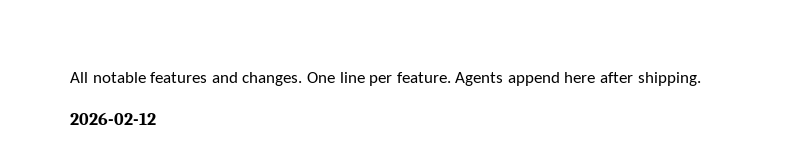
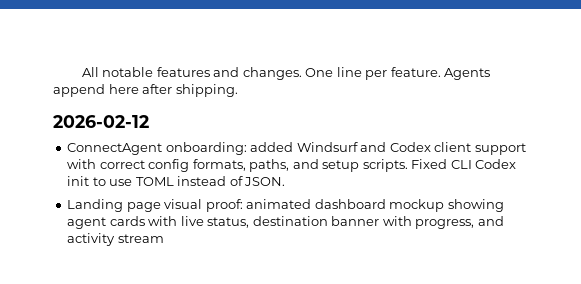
(156, 118) none -> [67,142,526,155] [67,159,517,172] [67,176,286,186] [67,199,504,212] [67,216,504,229] [67,233,164,246] // ConnectAgent onboarding: added Windsurf and Codex client support with correct config formats, paths, and setup scripts. Fixed CLI Codex init to use TOML instead of JSON. // Landing page visual proof: animated dashboard mockup showing agent cards with live status, destination banner with progress, and activity stream

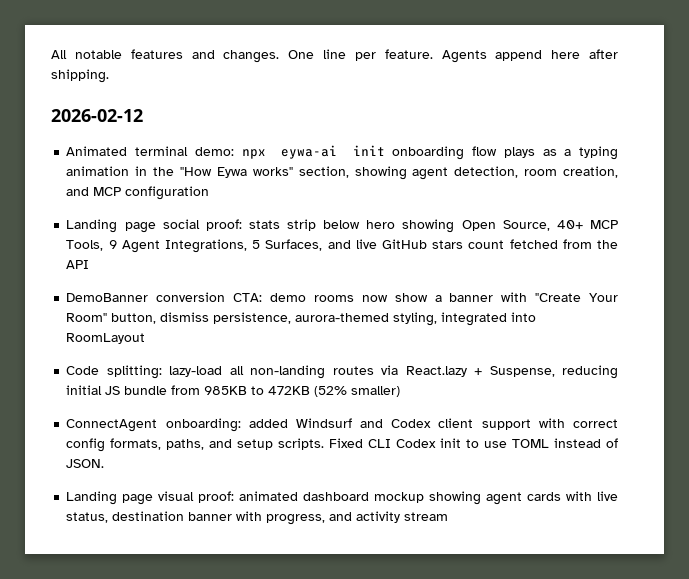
(149, 121) none -> [66,145,619,160] [66,166,618,180] [66,186,210,200] [66,219,618,233] [66,239,618,253] [66,260,90,269] [66,292,618,302] [66,312,537,326] [66,333,146,344] [66,365,618,379] [66,385,401,397] // Animated terminal demo: npx eywa-ai init onboarding flow plays as a typing animation in the "How Eywa works" section, showing agent detection, room creation, and MCP configuration // Landing page social proof: stats strip below hero showing Open Source, 40+ MCP Tools, 9 Agent Integrations, 5 Surfaces, and live GitHub stars count fetched from the API // DemoBanner conversion CTA: demo rooms now show a banner with "Create Your Room" button, dismiss persistence, aurora-themed styling, integrated into RoomLayout // Code splitting: lazy-load all non-landing routes via React.lazy + Suspense, reducing initial JS bundle from 985KB to 472KB (52% smaller)

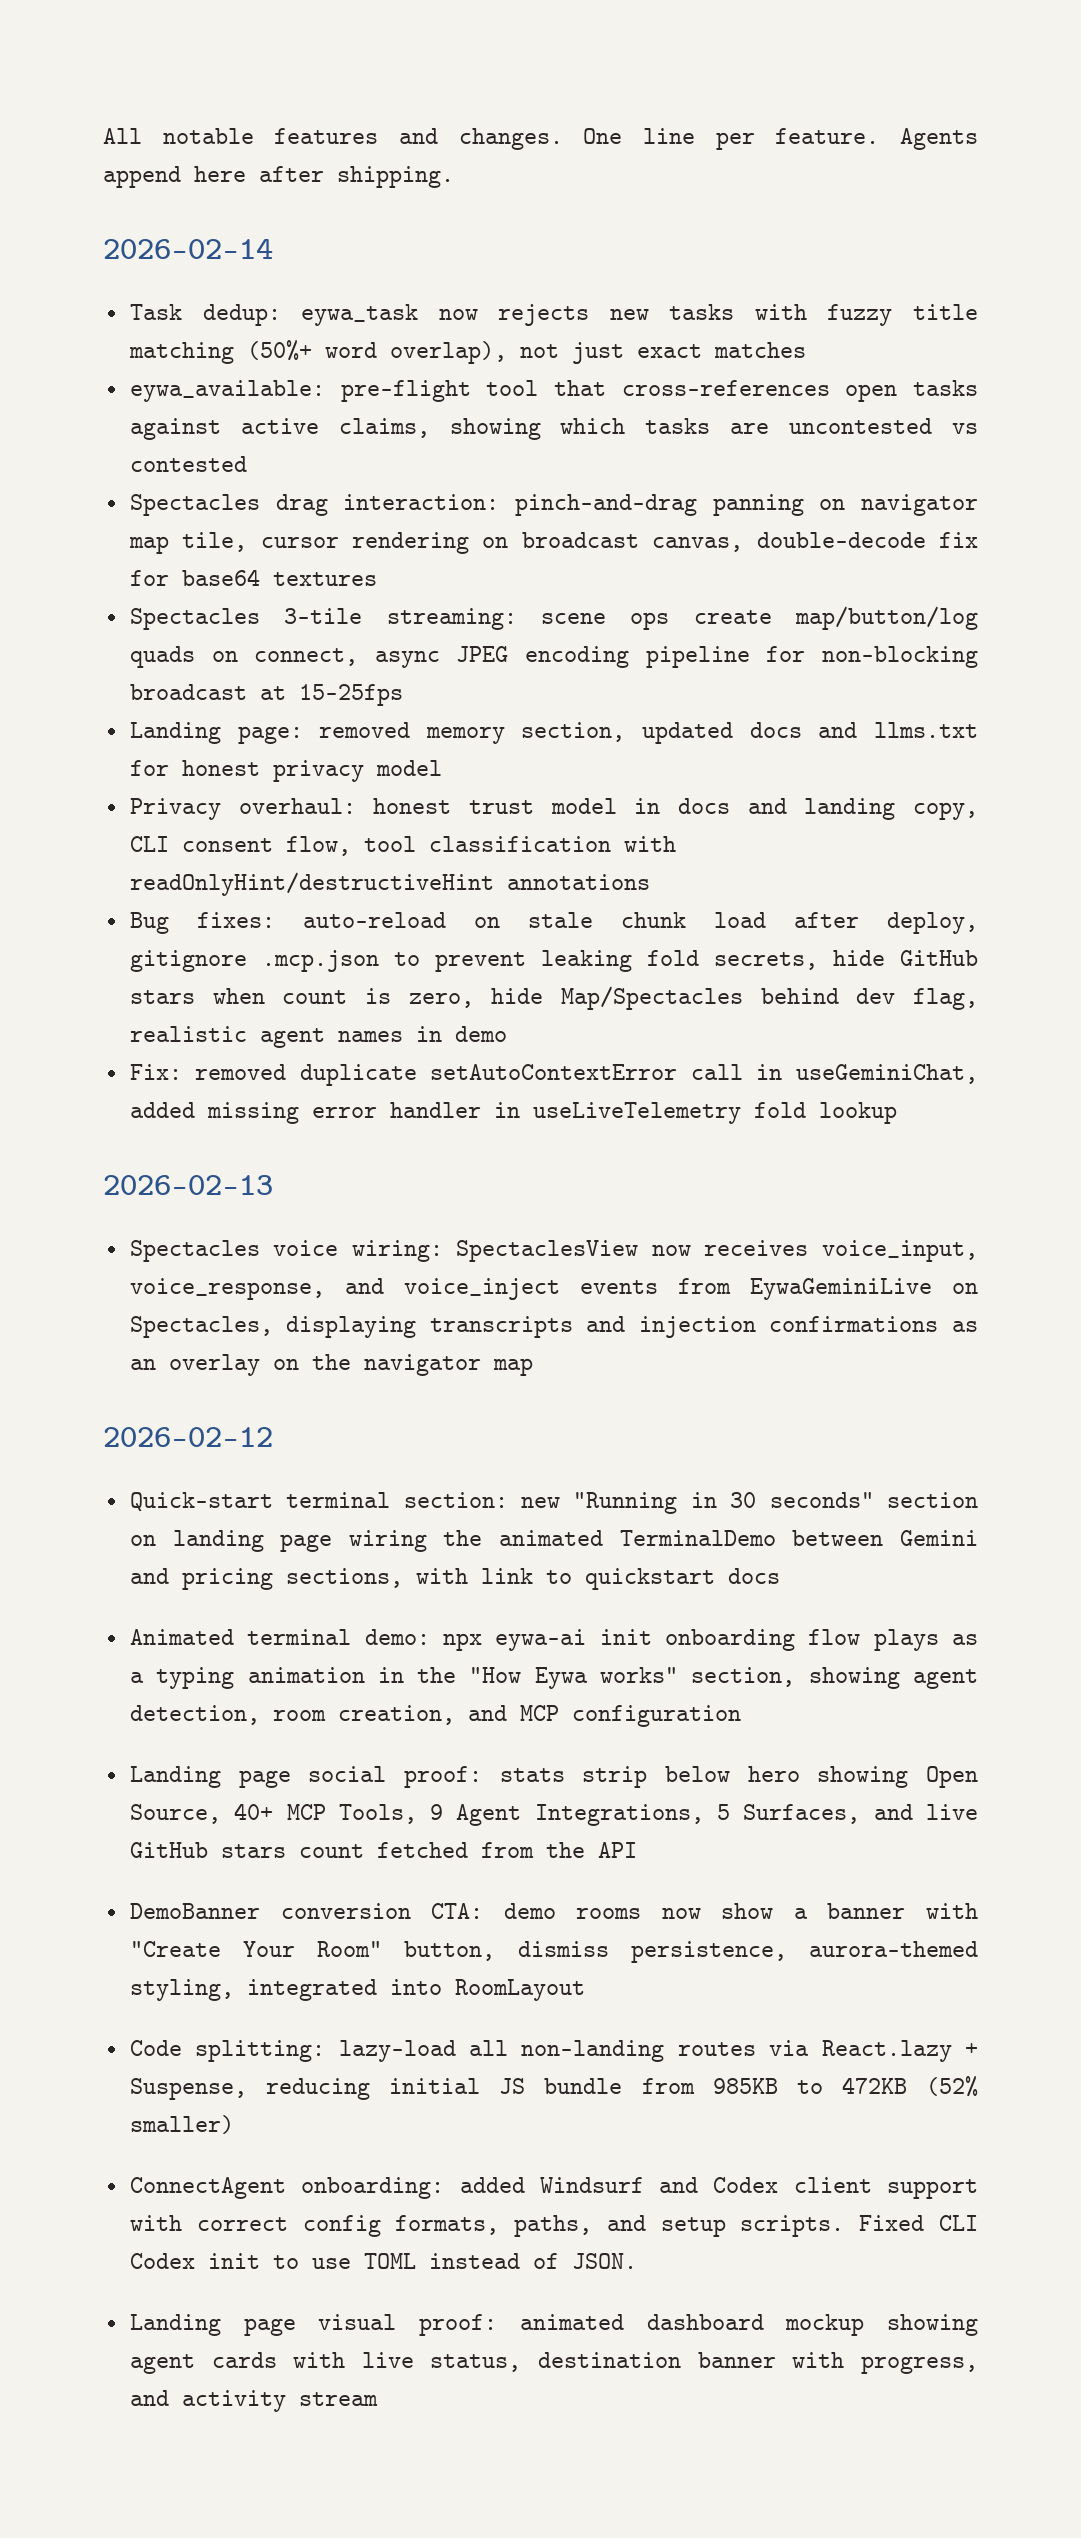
[51,109,143,122] 2026-02-12 -> [103,239,273,259] [129,304,979,326] [128,340,806,364] [129,380,978,402] [129,418,979,440] [129,456,247,472] [129,494,978,516] [128,532,979,554] [129,569,377,586] [129,606,978,630] [129,646,979,668] [129,684,403,706] [129,722,979,744] [129,760,442,782] [129,798,978,820] [129,836,676,856] [129,872,650,896] [129,912,979,934] [129,950,979,972] [129,986,978,1010] [129,1026,507,1048] [129,1064,978,1086] [129,1102,897,1124] [103,1175,273,1195] [129,1240,978,1262] [129,1278,978,1300] [129,1316,978,1338] [129,1354,533,1376] [103,1427,273,1447] [129,1492,979,1514] [129,1530,979,1552] [129,1568,780,1590] 2026-02-14 // Task dedup: eywa_task now rejects new tasks with fuzzy title matching (50%+ word overlap), not just exact matches // eywa_available: pre-flight tool that cross-references open tasks against active claims, showing which tasks are uncontested vs contested // Spectacles drag interaction: pinch-and-drag panning on navigator map tile, cursor rendering on broadcast canvas, double-decode fix for base64 textures // Spectacles 3-tile streaming: scene ops create map/button/log quads on connect, async JPEG encoding pipeline for non-blocking broadcast at 15-25fps // Landing page: removed memory section, updated docs and llms.txt for honest privacy model // Privacy overhaul: honest trust model in docs and landing copy, CLI consent flow, tool classification with readOnlyHint/destructiveHint annotations // Bug fixes: auto-reload on stale chunk load after deploy, gitignore .mcp.json to prevent leaking fold secrets, hide GitHub stars when count is zero, hide Map/Spectacles behind dev flag, realistic agent names in demo // Fix: removed duplicate setAutoContextError call in useGeminiChat, added missing error handler in useLiveTelemetry fold lookup // 2026-02-13 // Spectacles voice wiring: SpectaclesView now receives voice_input, voice_response, and voice_inject events from EywaGeminiLive on Spectacles, displaying transcripts and injection confirmations as an overlay on the navigator map // 2026-02-12 // Quick-start terminal section: new "Running in 30 seconds" section on landing page wiring the animated TerminalDemo between Gemini and pricing sections, with link to quickstart docs

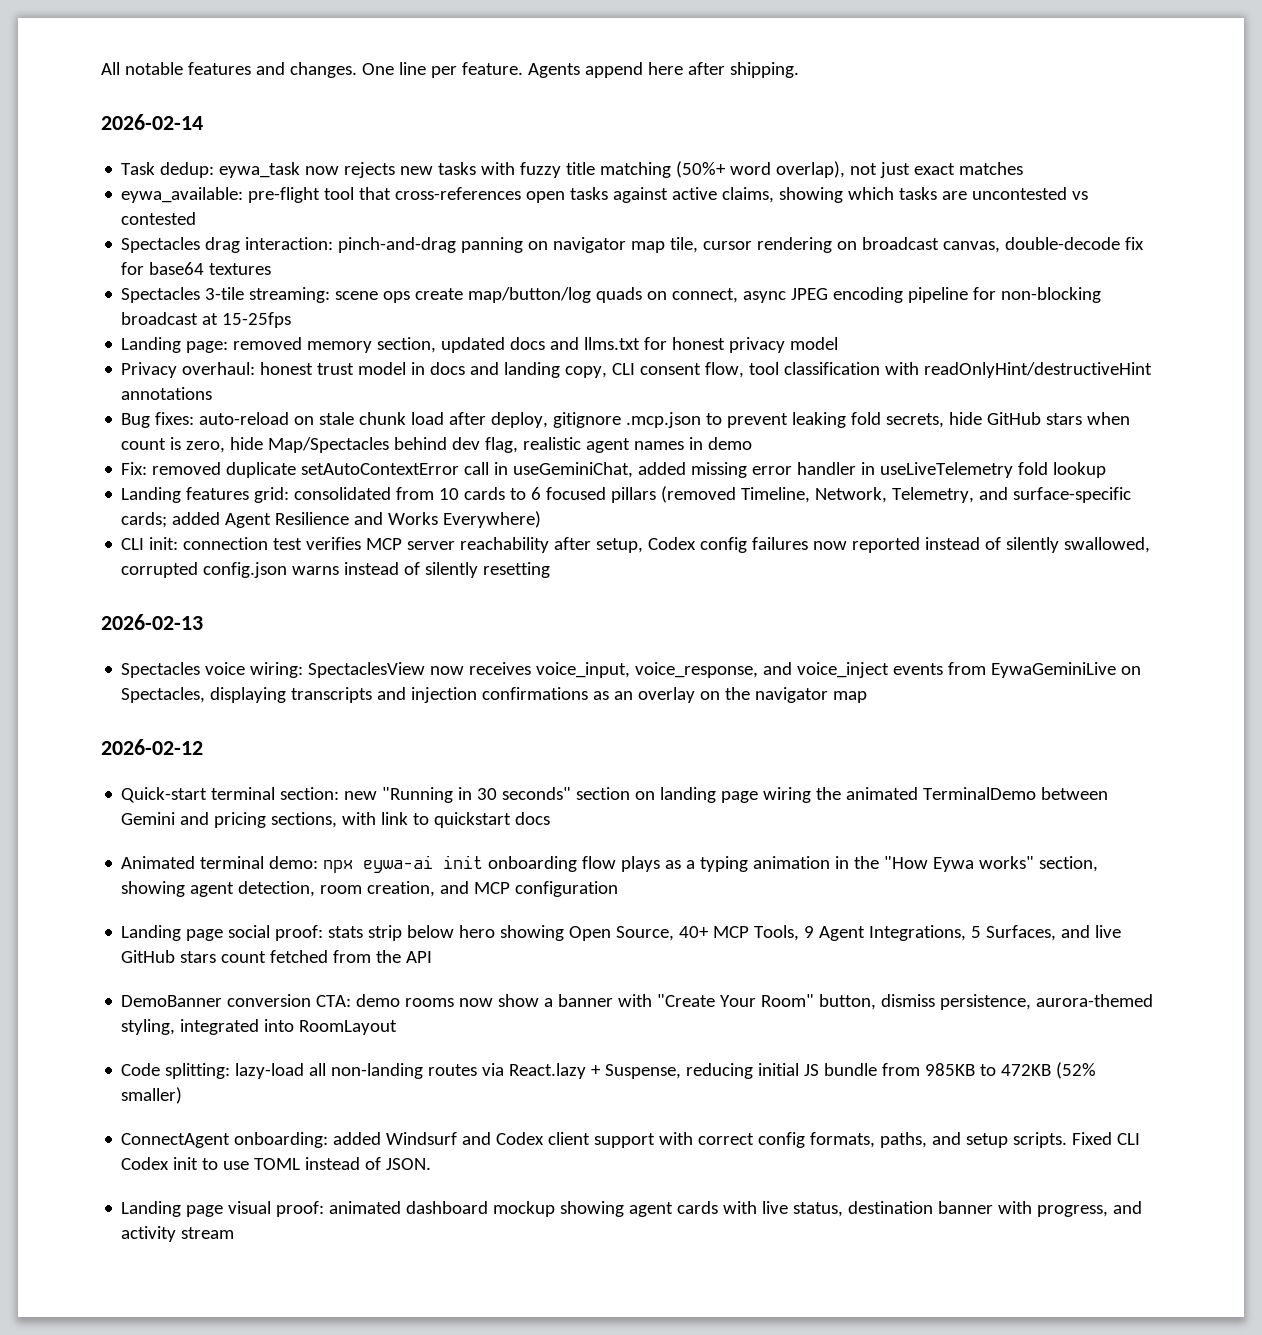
(897, 1113) none -> [121,486,1132,503] [121,511,542,528] [121,537,1151,553] [121,562,551,578] // Landing features grid: consolidated from 10 cards to 6 focused pillars (removed Timeline, Network, Telemetry, and surface-specific cards; added Agent Resilience and Works Everywhere) // CLI init: connection test verifies MCP server reachability after setup, Codex config failures now reported instead of silently swallowed, corrupted config.json warns instead of silently resetting

